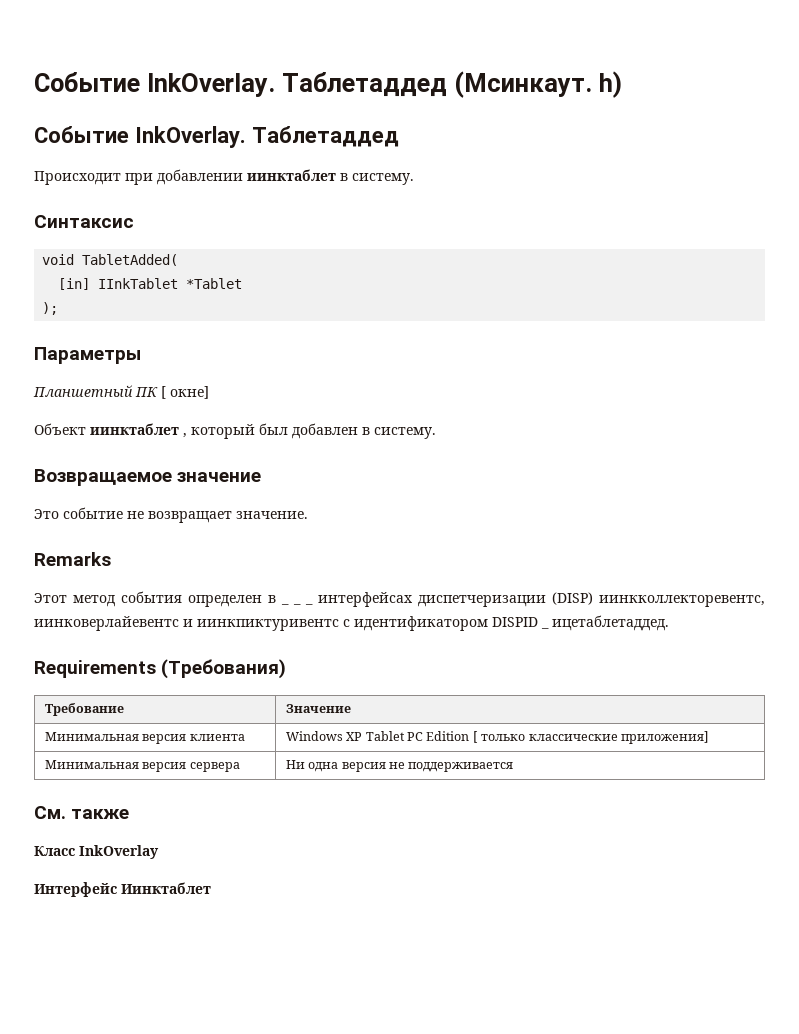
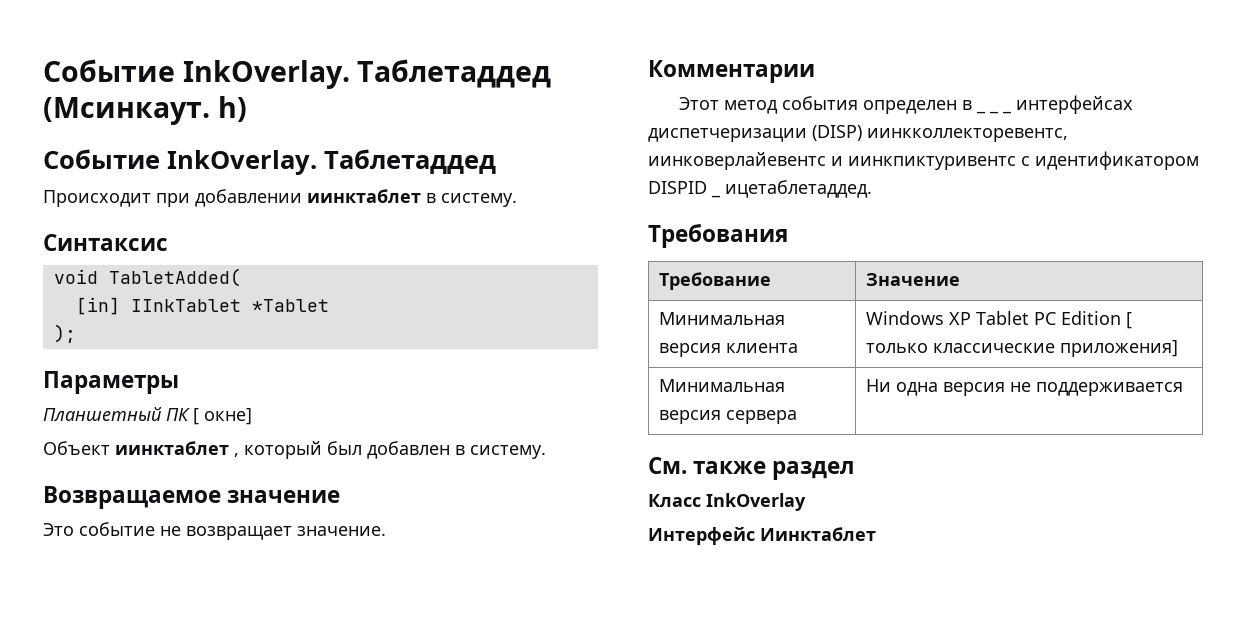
[34,552,111,566] Remarks -> [648,60,815,83] Комментарии
[34,659,287,679] Requirements (Требования) -> [648,224,788,248] Требования
(130, 814) none -> [772,461,856,480] раздел

